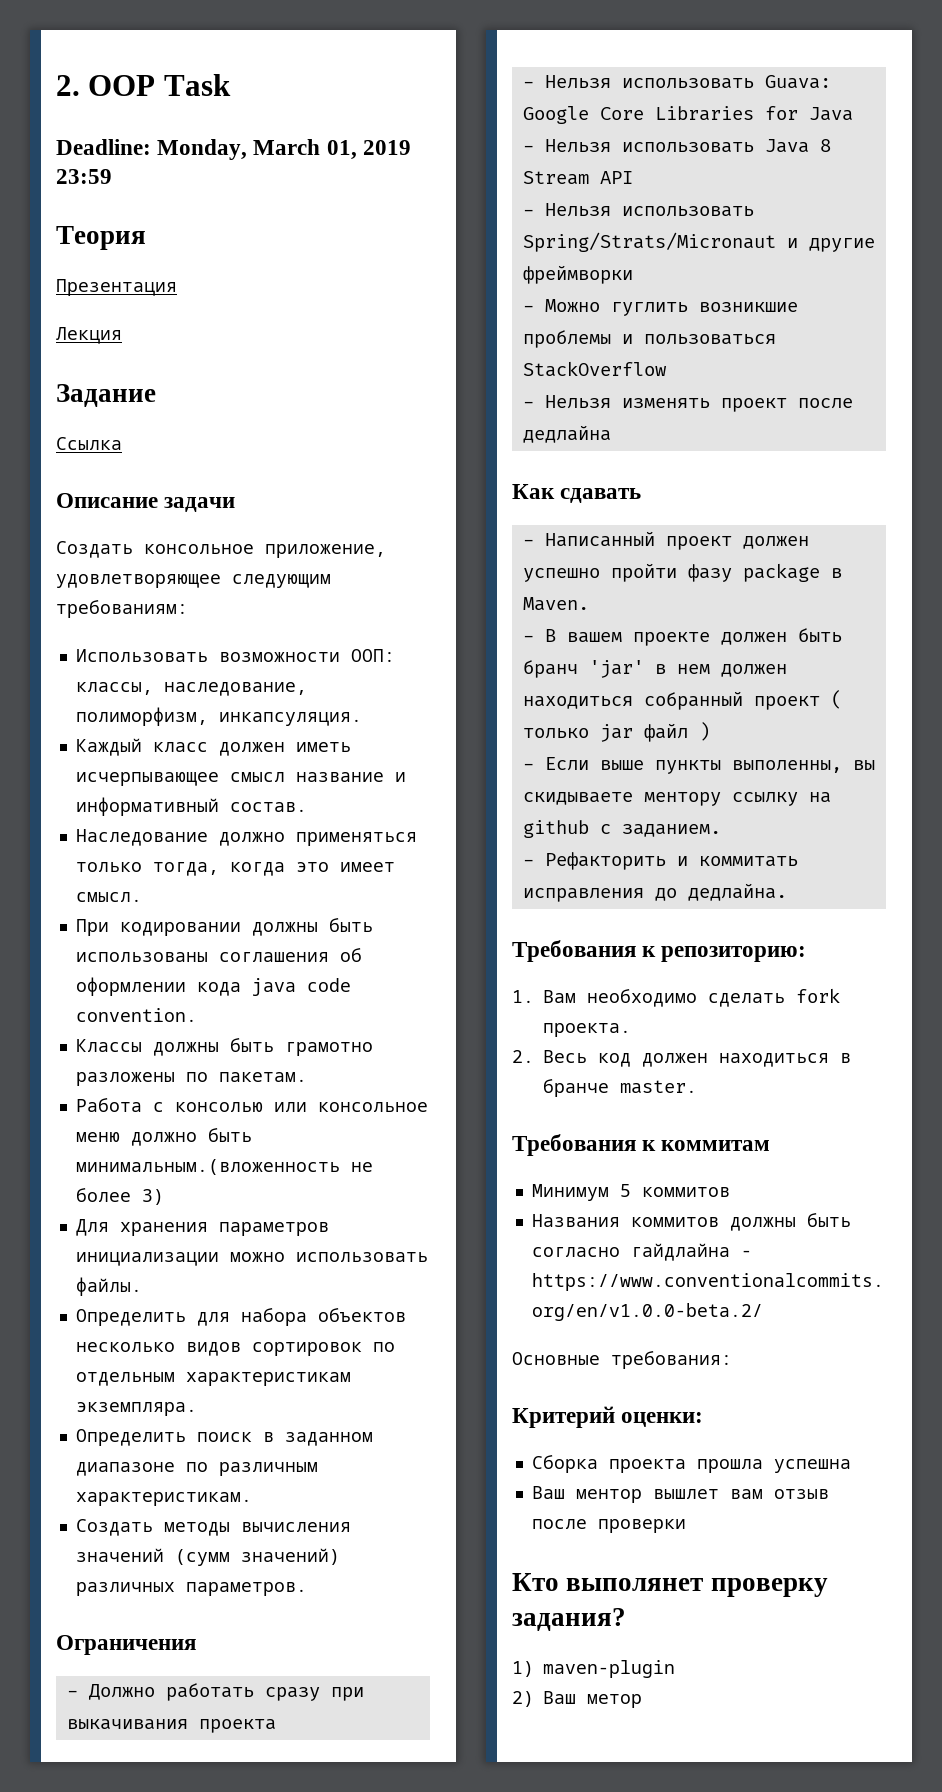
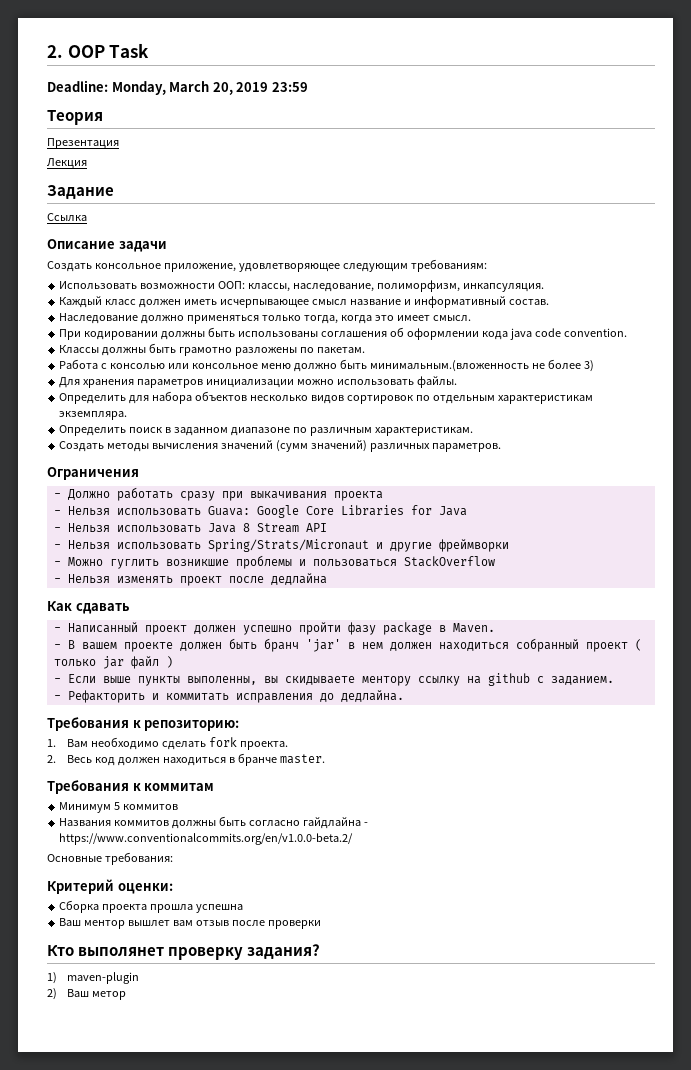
[326,140,357,160] 01, -> [212,82,233,95] 20,

